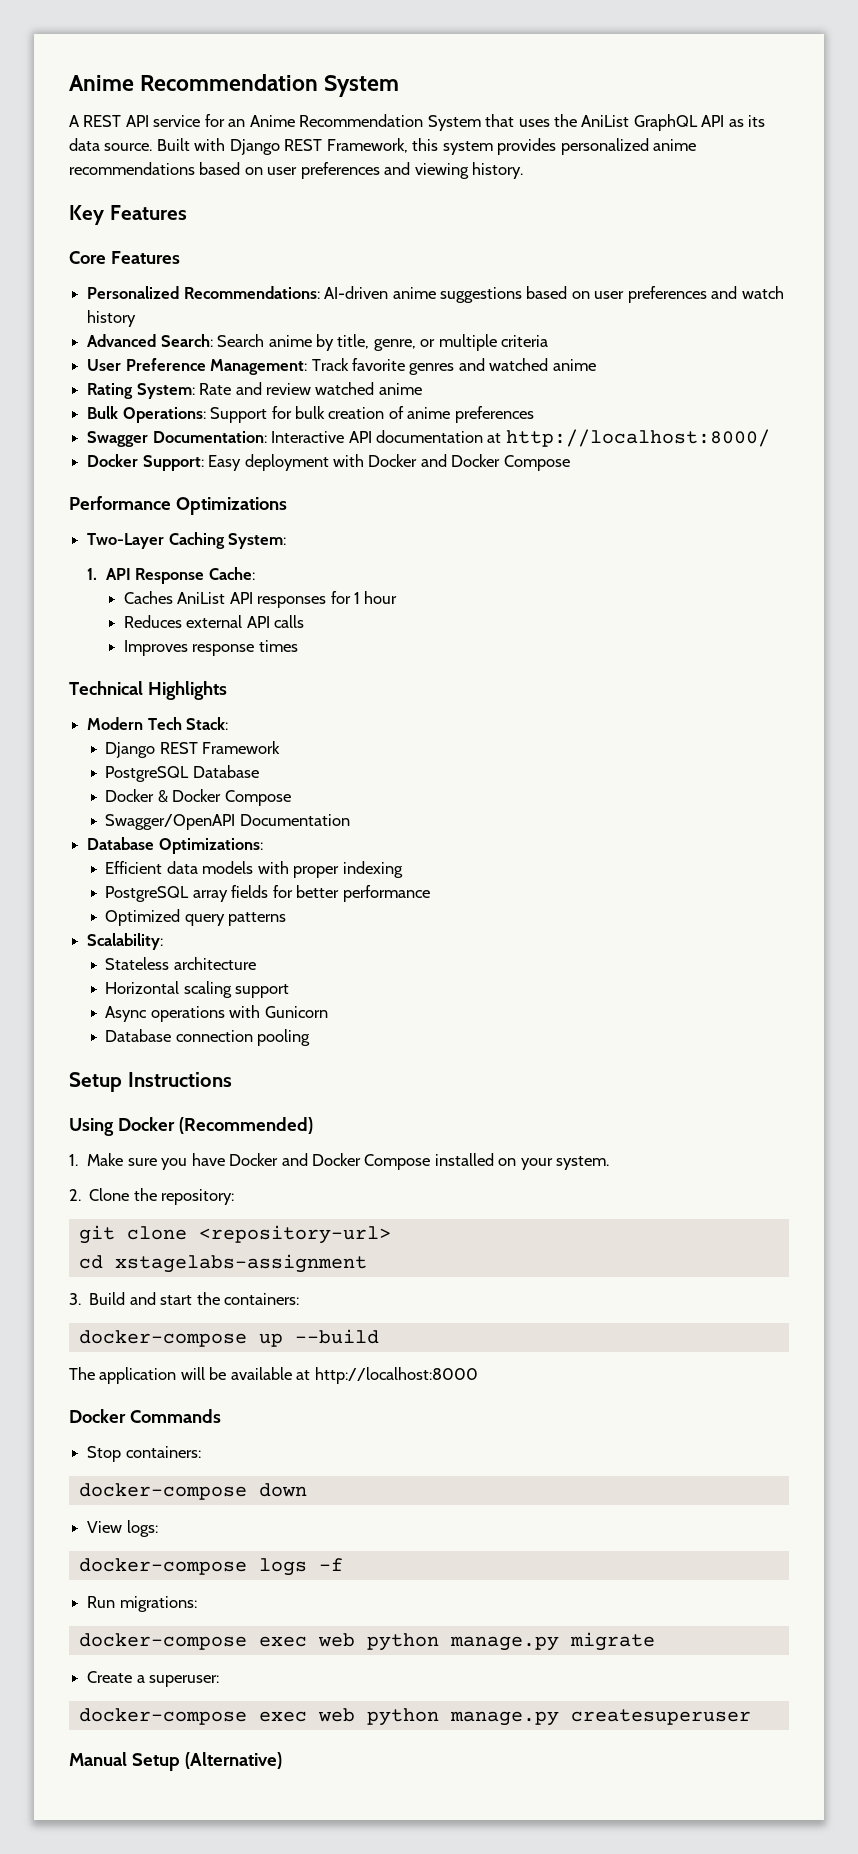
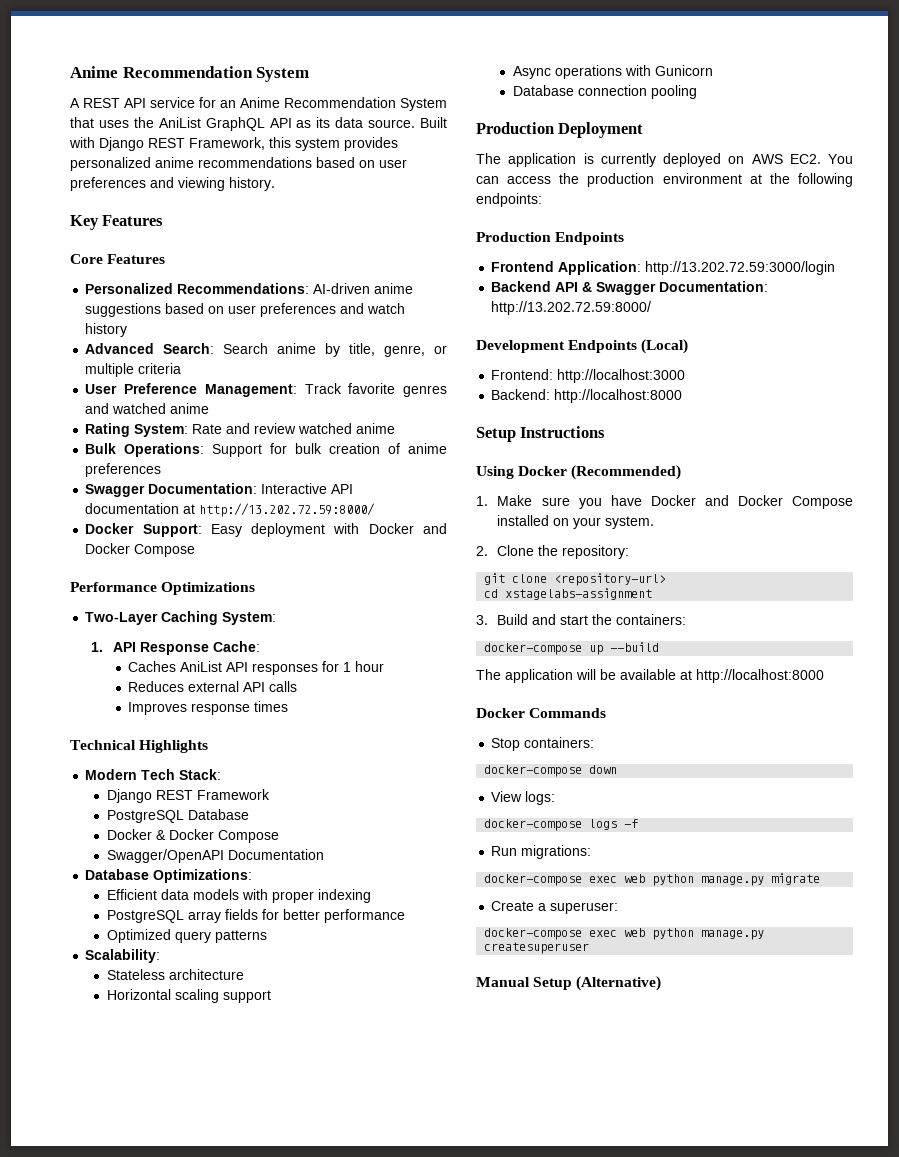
[505,429,770,447] http://localhost:8000/ -> [199,503,376,517] http://13.202.72.59:8000/
(311, 1037) none -> [476,122,644,138] [476,153,853,167] [476,173,853,187] [476,193,542,207] [476,232,625,245] [491,261,836,275] [491,281,769,295] [491,301,652,315] [476,339,689,354] [491,369,686,383] [491,389,683,403] // Production Deployment // The application is currently deployed on AWS EC2. You can access the production environment at the following endpoints: // Production Endpoints // Frontend Application: http://13.202.72.59:3000/login // Backend API & Swagger Documentation: http://13.202.72.59:8000/ // Development Endpoints (Local) // Frontend: http://localhost:3000 // Backend: http://localhost:8000

